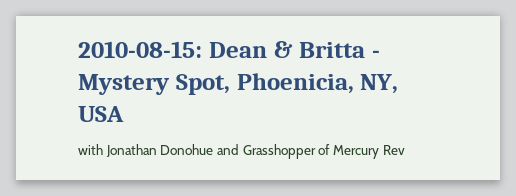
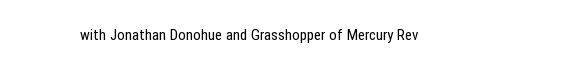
[78,41,380,58] [78,73,399,95] [78,106,124,122] 2010-08-15: Dean & Britta - Mystery Spot, Phoenicia, NY, USA // -> (80, 34) none

